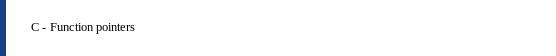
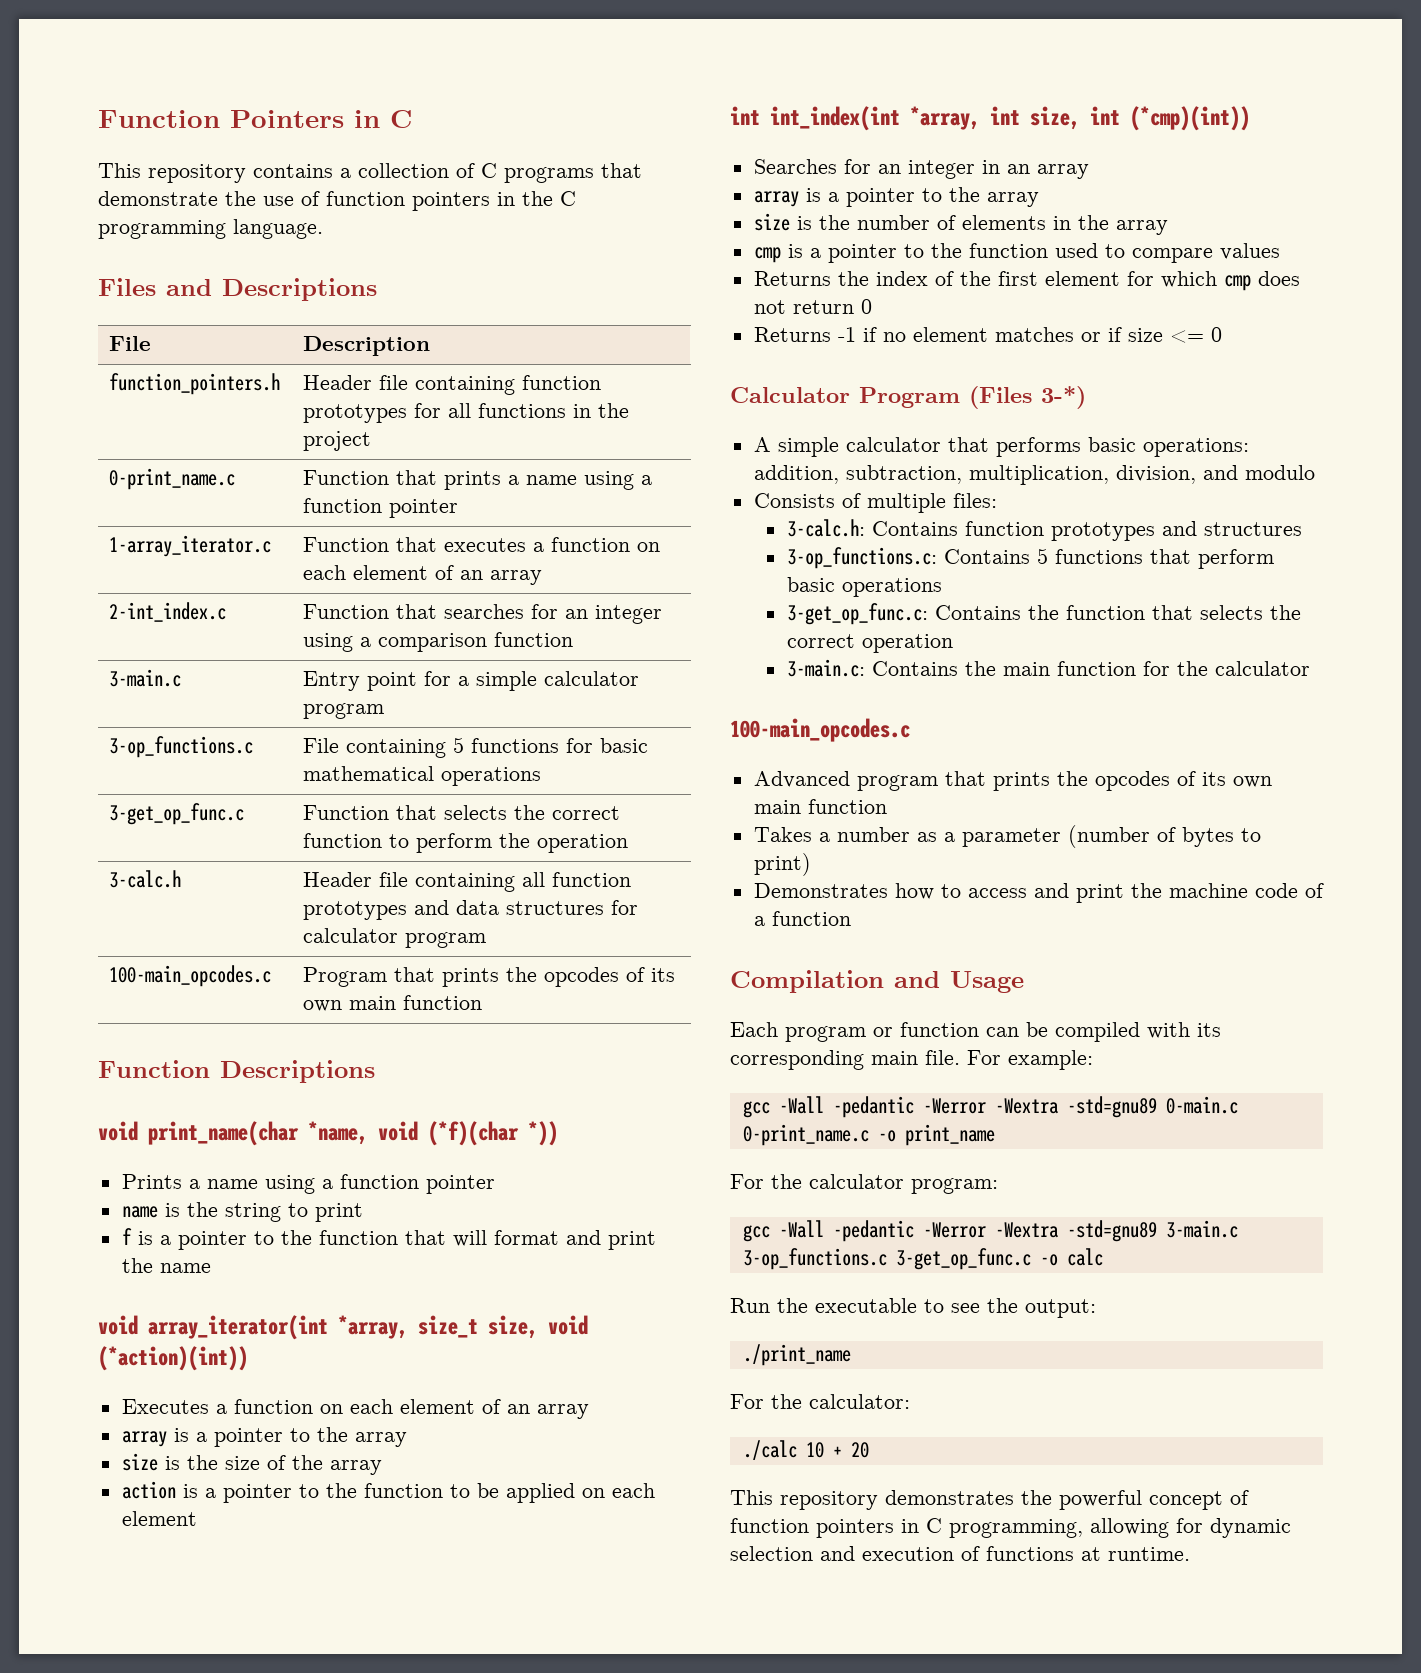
[31,23,136,34] C - Function pointers -> [98,110,412,128] [98,163,642,183] [98,191,576,211] [98,219,323,239] [98,278,377,301] [109,336,152,351] [303,336,431,356] [109,373,281,395] [303,375,602,395] [303,403,630,423] [303,431,372,451] [109,468,236,490] [303,470,653,490] [303,498,459,518] [109,535,272,557] [303,537,661,552] [303,565,543,585] [109,602,227,622] [303,604,663,624] [303,632,574,652] [109,669,182,687] [303,671,640,691] [303,703,385,719] [109,736,254,758] [303,737,649,758] [303,766,542,786] [109,803,245,825] [303,805,621,820] [303,833,629,853] [109,870,182,888] [303,872,632,892] [303,900,639,920] [303,928,487,948] [109,965,272,987] [303,967,676,987] [303,995,483,1012] [98,1060,375,1083] [98,1121,558,1146] [121,1174,495,1194] [121,1202,363,1222] [121,1228,656,1250] [121,1258,211,1273] [98,1315,588,1340] [98,1346,248,1371] [121,1399,589,1419] [121,1427,407,1447] [121,1453,382,1475] [121,1481,655,1503] [121,1511,197,1526] [730,106,1250,131] [753,159,1089,179] [753,187,1039,207] [753,213,1168,235] [753,243,1280,263] [753,271,1300,291] [753,299,872,314] [753,327,1222,343] [730,386,1086,409] [753,437,1249,457] [753,465,1315,485] [753,493,997,513] [786,519,1302,541] [786,547,1274,569] [786,577,942,597] [786,603,1301,625] [786,634,953,653] [786,659,1310,677] [730,718,910,742] [753,771,1272,791] [753,799,887,814] [753,825,1261,848] [753,853,811,876] [753,883,1324,903] [753,911,851,926] [730,970,1024,993] [730,1022,1221,1042] [730,1050,1093,1070] [742,1096,1238,1118] [742,1124,995,1146] [730,1174,998,1194] [742,1220,1238,1242] [742,1248,1103,1270] [730,1298,1096,1318] [742,1344,851,1366] [730,1394,910,1409] [742,1440,869,1460] [730,1490,1249,1510] [730,1518,1291,1538] [730,1546,1190,1561] Function Pointers in C // This repository contains a collection of C programs that demonstrate the use of function pointers in the C programming language. // Files and Descriptions // File | Description // function_pointers.h | Header file containing function prototypes for all functions in the project // 0-print_name.c | Function that prints a name using a function pointer // 1-array_iterator.c | Function that executes a function on each element of an array // 2-int_index.c | Function that searches for an integer using a comparison function // 3-main.c | Entry point for a simple calculator program // 3-op_functions.c | File containing 5 functions for basic mathematical operations // 3-get_op_func.c | Function that selects the correct function to perform the operation // 3-calc.h | Header file containing all function prototypes and data structures for calculator program // 100-main_opcodes.c | Program that prints the opcodes of its own main function // Function Descriptions // void print_name(char *name, void (*f)(char *)) // Prints a name using a function pointer // name is the string to print // f is a pointer to the function that will format and print the name // void array_iterator(int *array, size_t size, void (*action)(int)) // Executes a function on each element of an array // array is a pointer to the array // size is the size of the array // action is a pointer to the function to be applied on each element // int int_index(int *array, int size, int (*cmp)(int)) // Searches for an integer in an array // array is a pointer to the array // size is the number of elements in the array // cmp is a pointer to the function used to compare values // Returns the index of the first element for which cmp does not return 0 // Returns -1 if no element matches or if size <= 0 // Calculator Program (Files 3-*) // A simple calculator that performs basic operations: addition, subtraction, multiplication, division, and modulo // Consists of multiple files: // 3-calc.h: Contains function prototypes and structures // 3-op_functions.c: Contains 5 functions that perform basic operations // 3-get_op_func.c: Contains the function that selects the correct operation // 3-main.c: Contains the main function for the calculator // 100-main_opcodes.c // Advanced program that prints the opcodes of its own main function // Takes a number as a parameter (number of bytes to print) // Demonstrates how to access and print the machine code of a function // Compilation and Usage // Each program or function can be compiled with its corresponding main file. For example: // gcc -Wall -pedantic -Werror -Wextra -std=gnu89 0-main.c 0-print_name.c -o print_name // For the calculator program: // gcc -Wall -pedantic -Werror -Wextra -std=gnu89 3-main.c 3-op_functions.c 3-get_op_func.c -o calc // Run the executable to see the output: // ./print_name // For the calculator: // ./calc 10 + 20 // This repository demonstrates the powerful concept of function pointers in C programming, allowing for dynamic selection and execution of functions at runtime.

